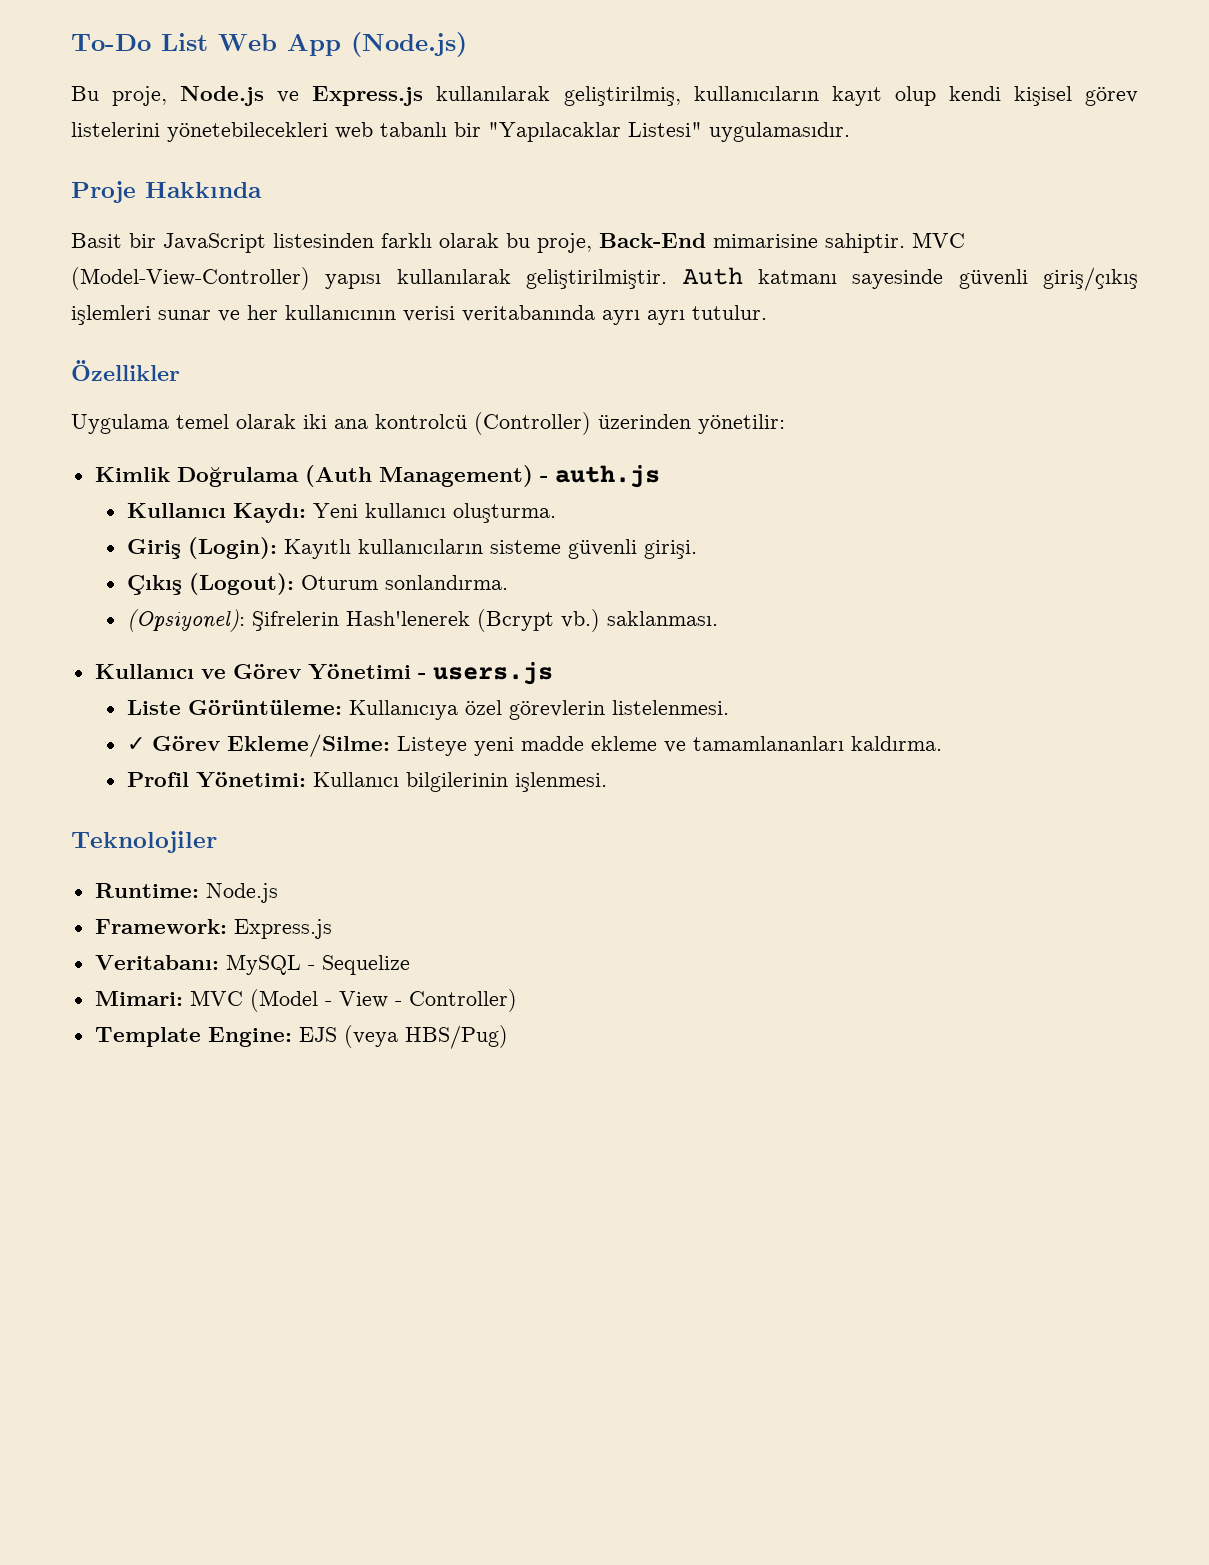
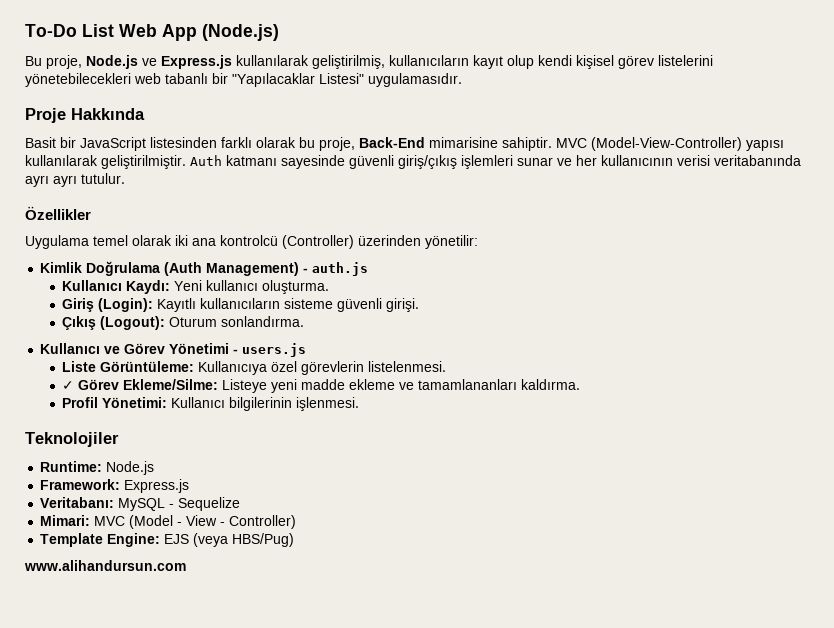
[126,609,718,632] // (Opsiyonel): Şifrelerin Hash'lenerek (Bcrypt vb.) saklanması. -> (305, 321) none
(508, 1037) none -> [24,560,186,571] // www.alihandursun.com

